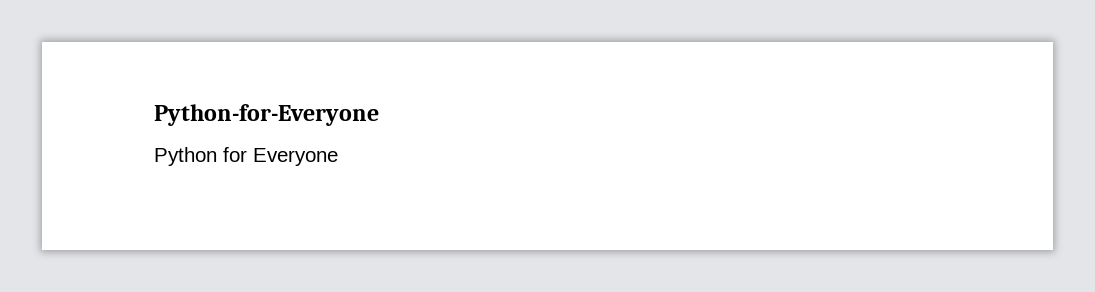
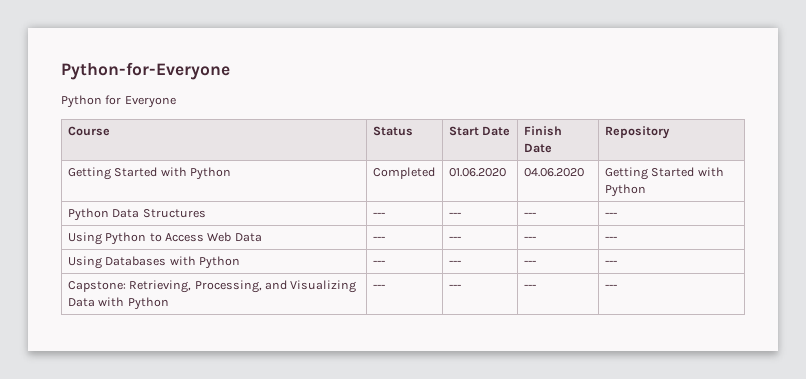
(338, 157) none -> [67,126,110,136] [372,126,413,136] [448,126,511,136] [523,126,562,136] [523,143,552,153] [604,126,670,139] [67,167,231,180] [372,167,435,179] [448,168,506,177] [523,168,584,177] [604,167,724,180] [604,184,646,197] [67,208,206,221] [372,212,385,217] [448,212,461,217] [523,212,536,217] [604,212,617,217] [67,232,262,245] [372,236,385,241] [448,236,461,241] [523,236,536,241] [604,236,617,241] [67,256,240,269] [372,260,385,265] [448,260,461,265] [523,260,536,265] [604,260,617,265] [67,280,357,293] [67,297,169,310] [372,284,385,289] [448,284,461,289] [523,284,536,289] [604,284,617,289] // Course | Status | Start Date | Finish Date | Repository // Getting Started with Python | Completed | 01.06.2020 | 04.06.2020 | Getting Started with Python // Python Data Structures | --- | --- | --- | --- // Using Python to Access Web Data | --- | --- | --- | --- // Using Databases with Python | --- | --- | --- | --- // Capstone: Retrieving, Processing, and Visualizing Data with Python | --- | --- | --- | ---

